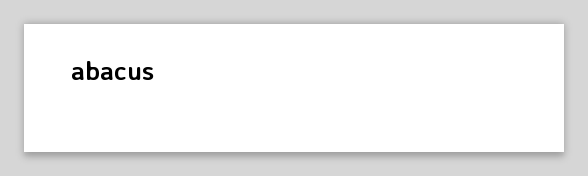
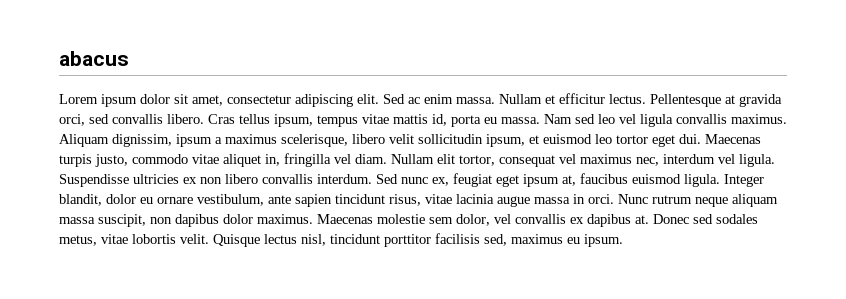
(154, 70) none -> [59,93,782,107] [59,114,787,127] [59,134,761,147] [59,153,775,167] [59,173,764,187] [59,194,778,207] [59,214,758,227] [59,233,623,247] // Lorem ipsum dolor sit amet, consectetur adipiscing elit. Sed ac enim massa. Nullam et efficitur lectus. Pellentesque at gravida orci, sed convallis libero. Cras tellus ipsum, tempus vitae mattis id, porta eu massa. Nam sed leo vel ligula convallis maximus. Aliquam dignissim, ipsum a maximus scelerisque, libero velit sollicitudin ipsum, et euismod leo tortor eget dui. Maecenas turpis justo, commodo vitae aliquet in, fringilla vel diam. Nullam elit tortor, consequat vel maximus nec, interdum vel ligula. Suspendisse ultricies ex non libero convallis interdum. Sed nunc ex, feugiat eget ipsum at, faucibus euismod ligula. Integer blandit, dolor eu ornare vestibulum, ante sapien tincidunt risus, vitae lacinia augue massa in orci. Nunc rutrum neque aliquam massa suscipit, non dapibus dolor maximus. Maecenas molestie sem dolor, vel convallis ex dapibus at. Donec sed sodales metus, vitae lobortis velit. Quisque lectus nisl, tincidunt porttitor facilisis sed, maximus eu ipsum.

